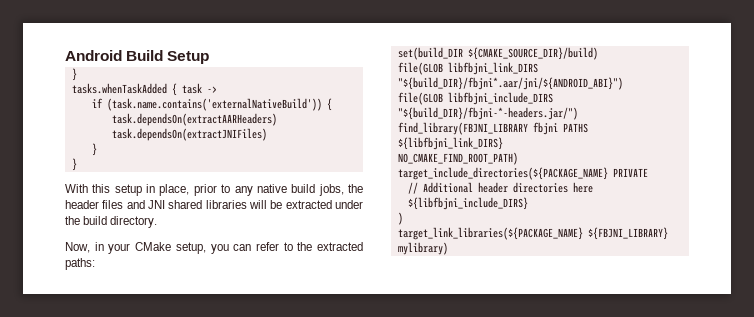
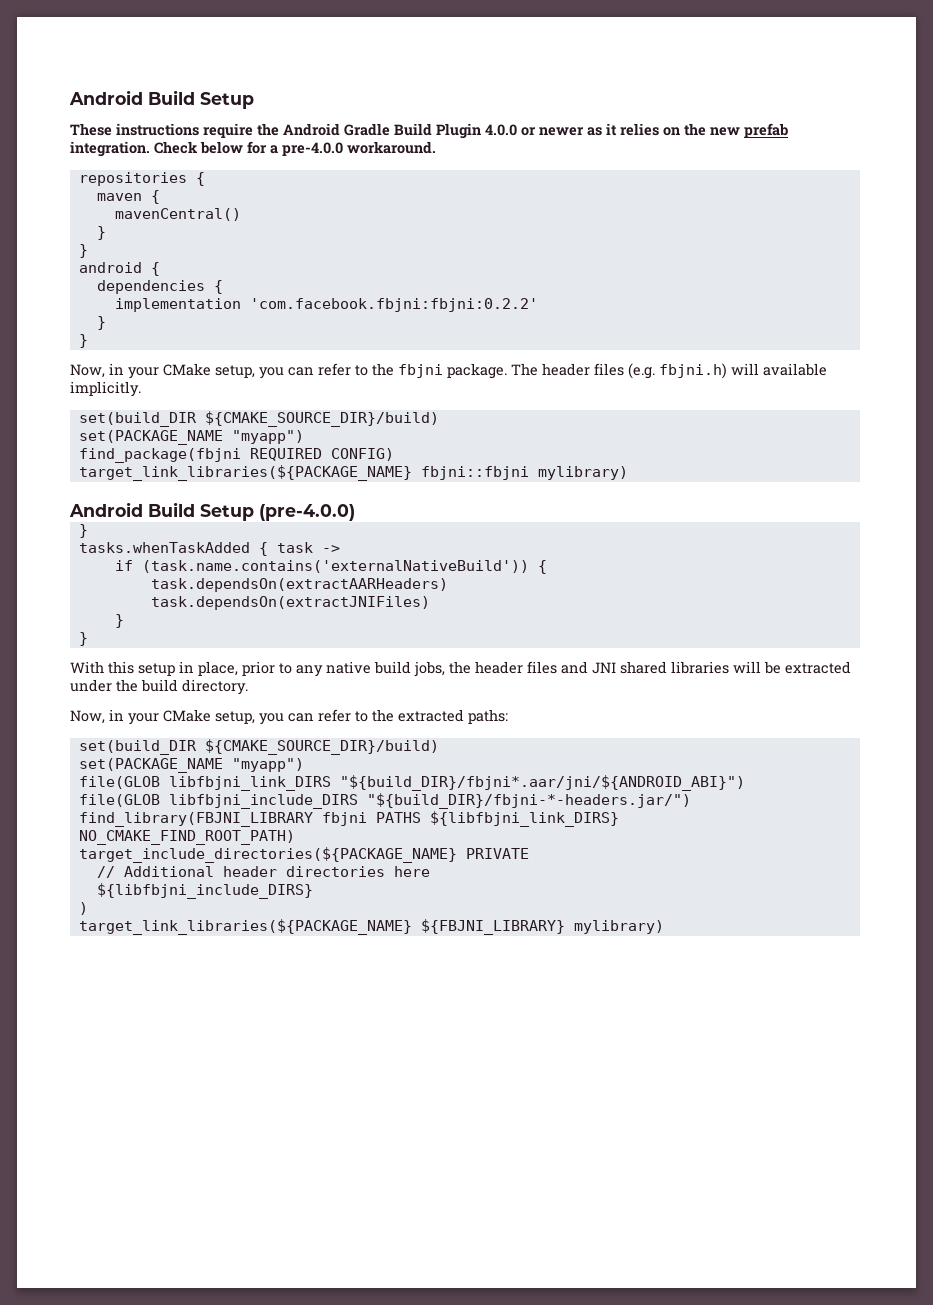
[65,50,210,64] Android Build Setup -> [69,90,254,109] [70,123,788,139] [70,141,436,157] [78,172,205,186] [96,190,160,204] [114,208,241,221] [96,226,106,240] [78,244,88,258] [78,262,160,276] [96,280,223,294] [114,298,538,312] [96,316,106,330] [78,334,88,348] [70,363,827,379] [70,381,141,397] [78,411,439,427] [78,430,304,445] [78,448,394,463] [78,465,628,481] [69,502,355,521] Android Build Setup // These instructions require the Android Gradle Build Plugin 4.0.0 or newer as it relies on the new prefab integration. Check below for a pre-4.0.0 workaround. // repositories { // maven { // mavenCentral() // } // } // android { // dependencies { // implementation 'com.facebook.fbjni:fbjni:0.2.2' // } // } // Now, in your CMake setup, you can refer to the fbjni package. The header files (e.g. fbjni.h) will available implicitly. // set(build_DIR ${CMAKE_SOURCE_DIR}/build) // set(PACKAGE_NAME "myapp") // find_package(fbjni REQUIRED CONFIG) // target_link_libraries(${PACKAGE_NAME} fbjni::fbjni mylibrary) // Android Build Setup (pre-4.0.0)
(598, 53) none -> [78,758,304,773] // set(PACKAGE_NAME "myapp")

